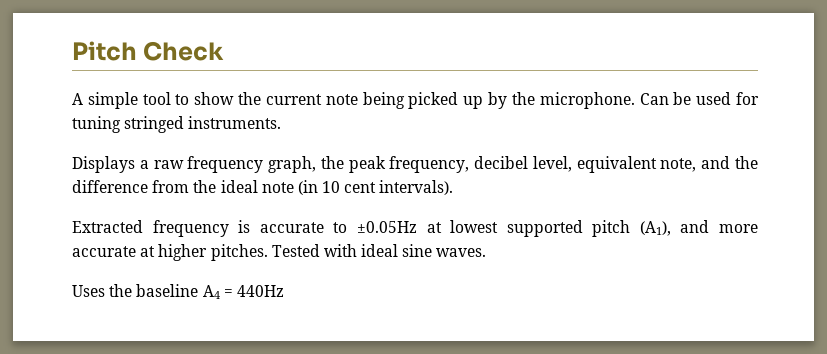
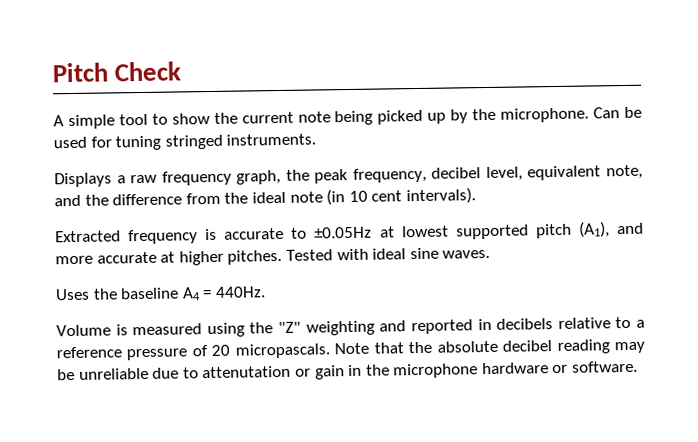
[236,285,284,297] 440Hz -> [214,286,266,298] [56,316,645,338] [56,339,645,361] [57,360,639,381] 440Hz. // Volume is measured using the "Z" weighting and reported in decibels relative to a reference pressure of 20 micropascals. Note that the absolute decibel reading may be unreliable due to attenutation or gain in the microphone hardware or software.

